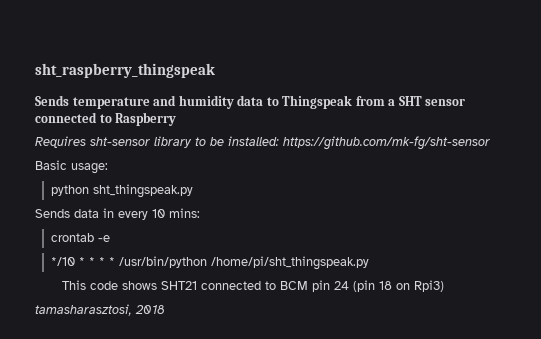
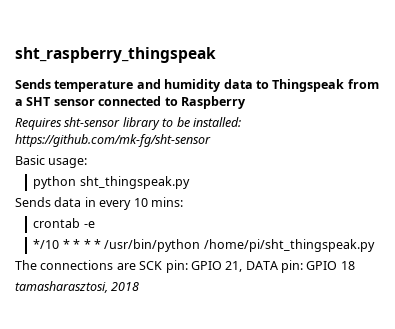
[62,280,376,292] This code shows SHT21 connected to BCM pin 24 (pin -> [15,260,338,273] The connections are SCK pin: GPIO 21, DATA pin: GPIO
[396,280,445,292] on Rpi3) -> (355, 265) none

